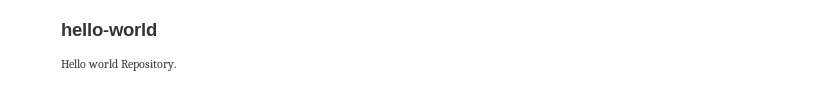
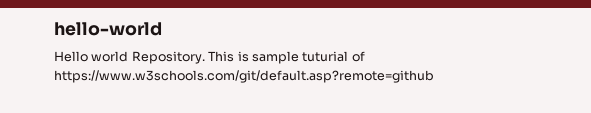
(177, 65) none -> [208,51,365,64] [54,70,434,83] This is sample tuturial of https://www.w3schools.com/git/default.asp?remote=github

